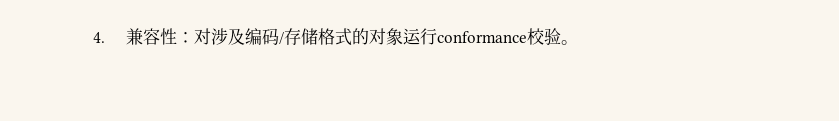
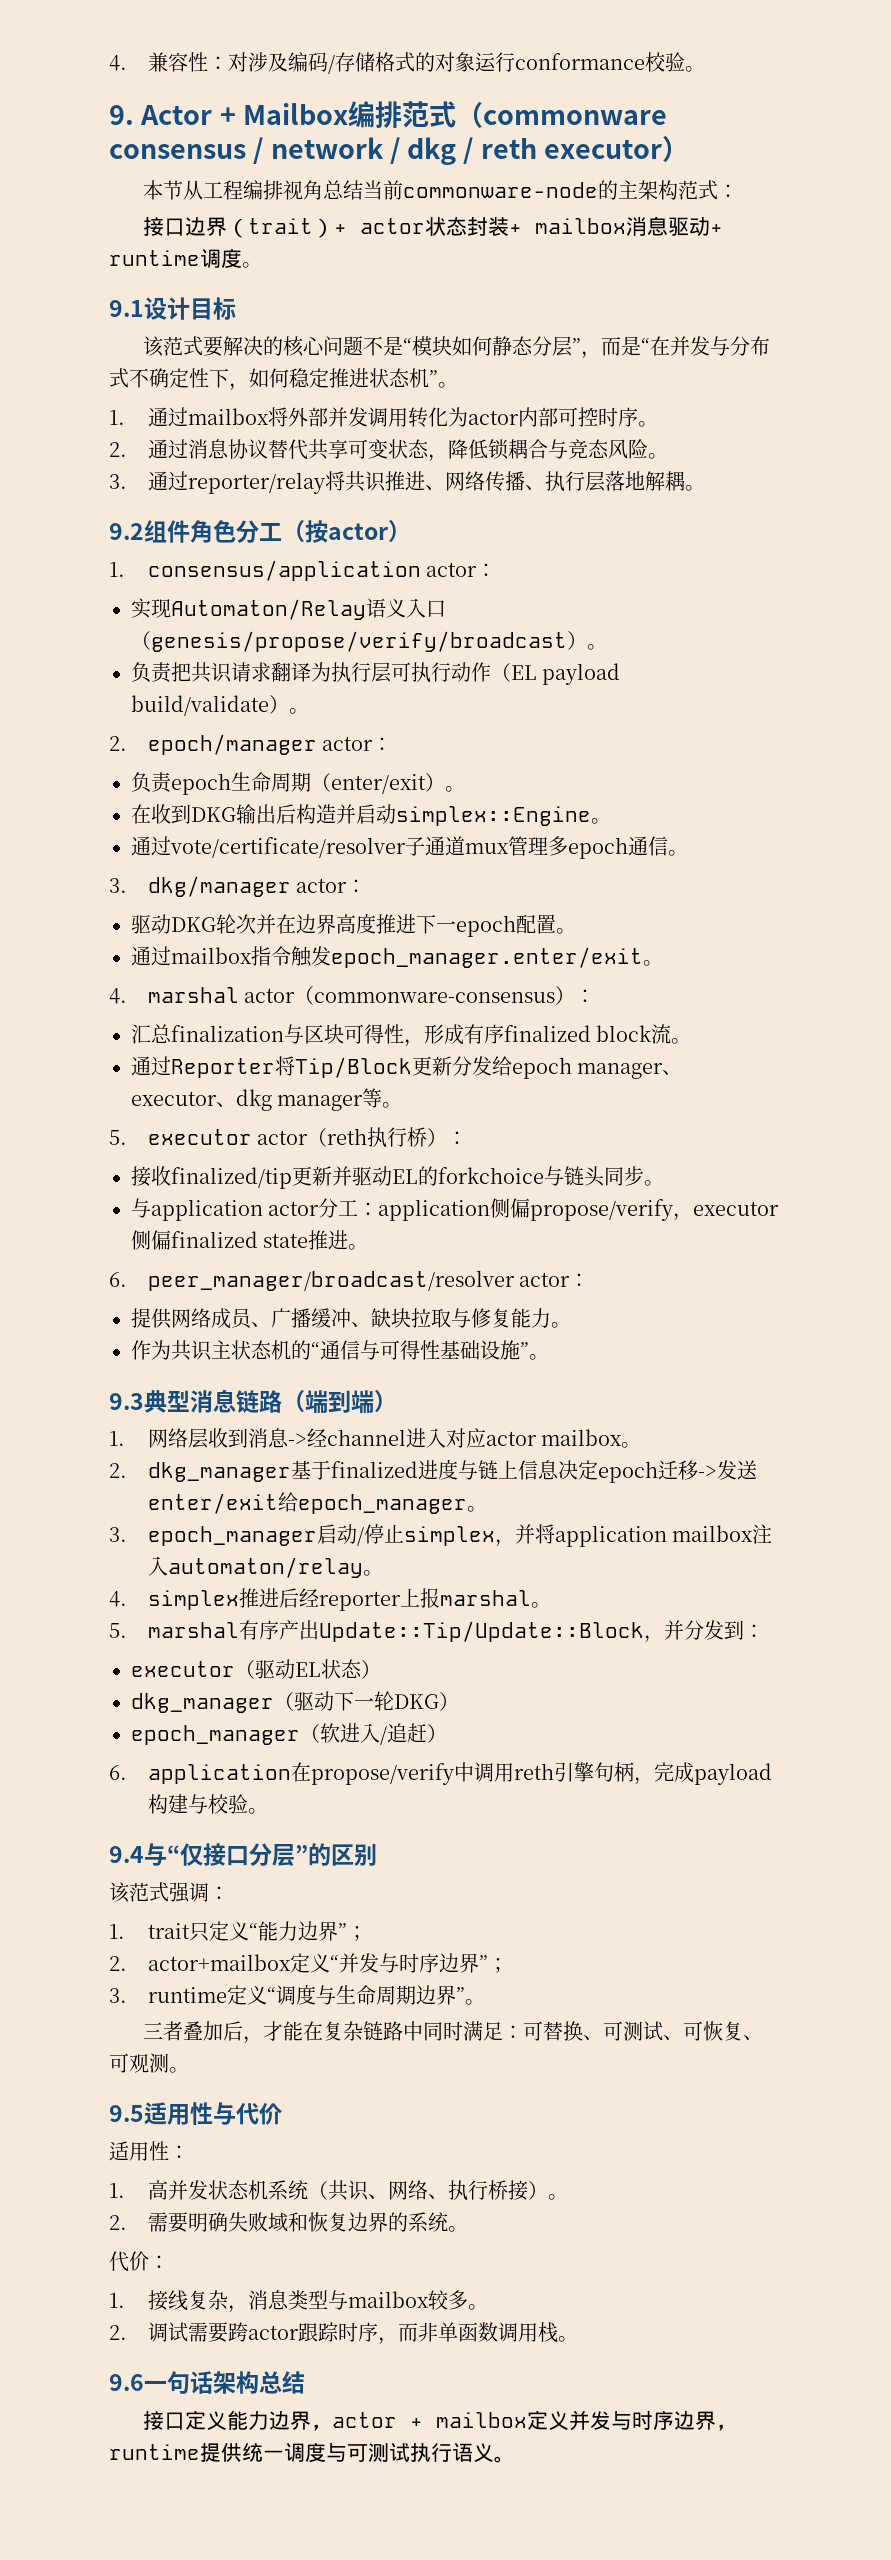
(578, 42) none -> [109,101,667,128] [109,136,690,165] [142,180,738,200] [142,216,723,238] [109,248,262,268] [109,297,236,320] [142,336,770,359] [109,368,458,391] [109,407,658,428] [109,439,668,462] [109,471,705,494] [109,520,411,543] [109,560,497,581] [131,598,446,620] [131,631,607,652] [131,662,621,685] [131,695,309,716] [109,734,393,755] [131,772,465,795] [131,804,611,826] [131,836,688,859] [109,876,367,897] [131,913,576,937] [131,946,663,968] [109,986,596,1005] [131,1024,692,1047] [131,1056,683,1079] [131,1088,403,1111] [109,1127,468,1148] [131,1166,664,1189] [131,1198,780,1221] [131,1230,369,1250] [109,1270,590,1291] [131,1308,571,1329] [131,1340,549,1361] [109,1389,397,1414] [109,1428,642,1449] [109,1459,757,1483] [147,1492,487,1514] [109,1524,773,1547] [147,1556,383,1578] [109,1588,551,1611] [109,1620,764,1643] [131,1659,381,1679] [131,1691,459,1713] [131,1723,447,1745] [109,1762,772,1785] [147,1794,268,1814] [109,1843,377,1867] [109,1882,229,1903] [109,1921,367,1942] [109,1953,508,1973] [109,1984,485,2005] [142,2021,763,2044] [109,2053,189,2073] [109,2102,282,2125] [109,2141,189,2161] [109,2180,568,2201] [109,2212,468,2233] [109,2251,169,2272] [109,2290,488,2313] [109,2322,578,2345] [109,2371,305,2394] [142,2410,737,2431] [109,2442,515,2463] // 9. Actor + Mailbox编排范式（commonware consensus / network / dkg / reth executor） // 本节从工程编排视角总结当前commonware-node的主架构范式： // 接口边界（trait）+ actor状态封装+ mailbox消息驱动+ runtime调度。 // 9.1设计目标 // 该范式要解决的核心问题不是“模块如何静态分层”，而是“在并发与分布式不确定性下，如何稳定推进状态机”。 // 1.通过mailbox将外部并发调用转化为actor内部可控时序。 // 2.通过消息协议替代共享可变状态，降低锁耦合与竞态风险。 // 3.通过reporter/relay将共识推进、网络传播、执行层落地解耦。 // 9.2组件角色分工（按actor） // 1. consensus/application actor： // 实现Automaton/Relay语义入口（genesis/propose/verify/broadcast）。 // 负责把共识请求翻译为执行层可执行动作（EL payload build/validate）。 // 2. epoch/manager actor： // 负责epoch生命周期（enter/exit）。 // 在收到DKG输出后构造并启动simplex::Engine。 // 通过vote/certificate/resolver子通道mux管理多epoch通信。 // 3. dkg/manager actor： // 驱动DKG轮次并在边界高度推进下一epoch配置。 // 通过mailbox指令触发epoch_manager.enter/exit。 // 4. marshal actor（commonware-consensus）： // 汇总finalization与区块可得性，形成有序finalized block流。 // 通过Reporter将Tip/Block更新分发给epoch manager、executor、dkg manager等。 // 5. executor actor（reth执行桥）： // 接收finalized/tip更新并驱动EL的forkchoice与链头同步。 // 与application actor分工：application侧偏propose/verify，executor侧偏finalized state推进。 // 6. peer_manager/broadcast/resolver actor： // 提供网络成员、广播缓冲、缺块拉取与修复能力。 // 作为共识主状态机的“通信与可得性基础设施”。 // 9.3典型消息链路（端到端） // 1.网络层收到消息->经channel进入对应actor mailbox。 // 2. dkg_manager基于finalized进度与链上信息决定epoch迁移->发送enter/exit给epoch_manager。 // 3. epoch_manager启动/停止simplex，并将application mailbox注入automaton/relay。 // 4. simplex推进后经reporter上报marshal。 // 5. marshal有序产出Update::Tip/Update::Block，并分发到： // executor（驱动EL状态） // dkg_manager（驱动下一轮DKG） // epoch_manager（软进入/追赶） // 6. application在propose/verify中调用reth引擎句柄，完成payload构建与校验。 // 9.4与“仅接口分层”的区别 // 该范式强调： // 1. trait只定义“能力边界”； // 2. actor+mailbox定义“并发与时序边界”； // 3. runtime定义“调度与生命周期边界”。 // 三者叠加后，才能在复杂链路中同时满足：可替换、可测试、可恢复、可观测。 // 9.5适用性与代价 // 适用性： // 1.高并发状态机系统（共识、网络、执行桥接）。 // 2.需要明确失败域和恢复边界的系统。 // 代价： // 1.接线复杂，消息类型与mailbox较多。 // 2.调试需要跨actor跟踪时序，而非单函数调用栈。 // 9.6一句话架构总结 // 接口定义能力边界，actor + mailbox定义并发与时序边界，runtime提供统一调度与可测试执行语义。

